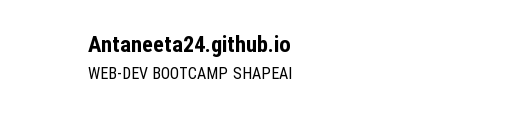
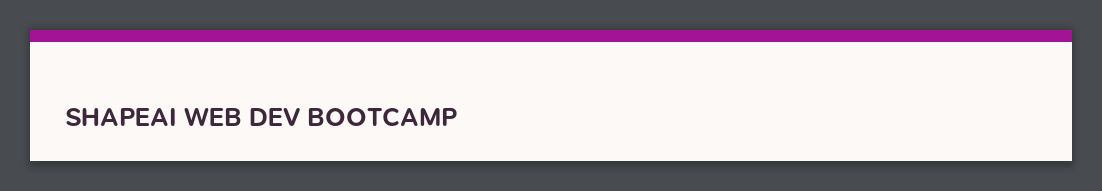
[88,35,291,57] [88,67,292,79] Antaneeta24.github.io // WEB-DEV BOOTCAMP SHAPEAI -> [65,107,458,127] SHAPEAI WEB DEV BOOTCAMP

